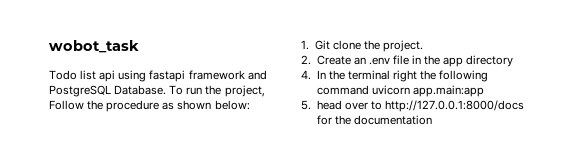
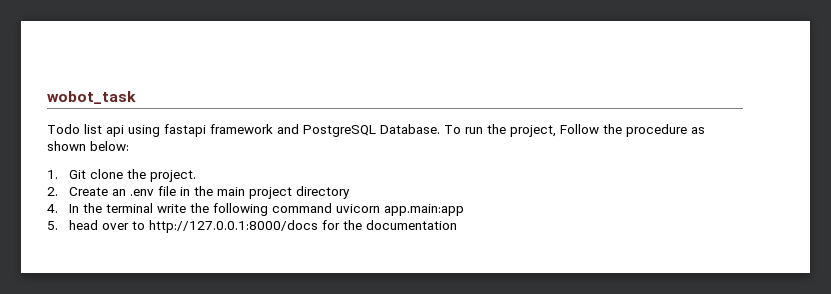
[443,57,464,67] app -> [217,187,293,199] main project
[393,70,418,82] right -> [157,204,187,213] write

